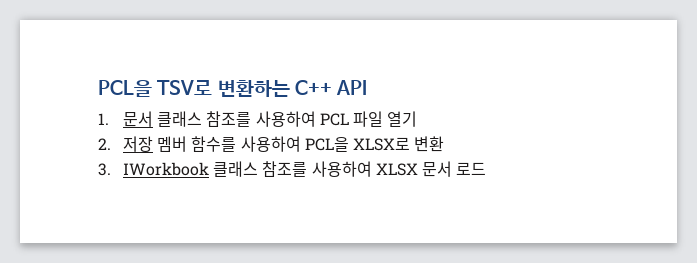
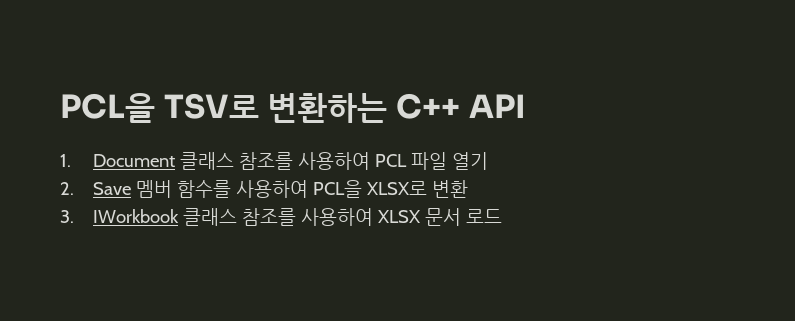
[122,111,153,127] 문서 -> [92,154,175,167] Document
[122,136,153,152] 저장 -> [92,182,131,195] Save

